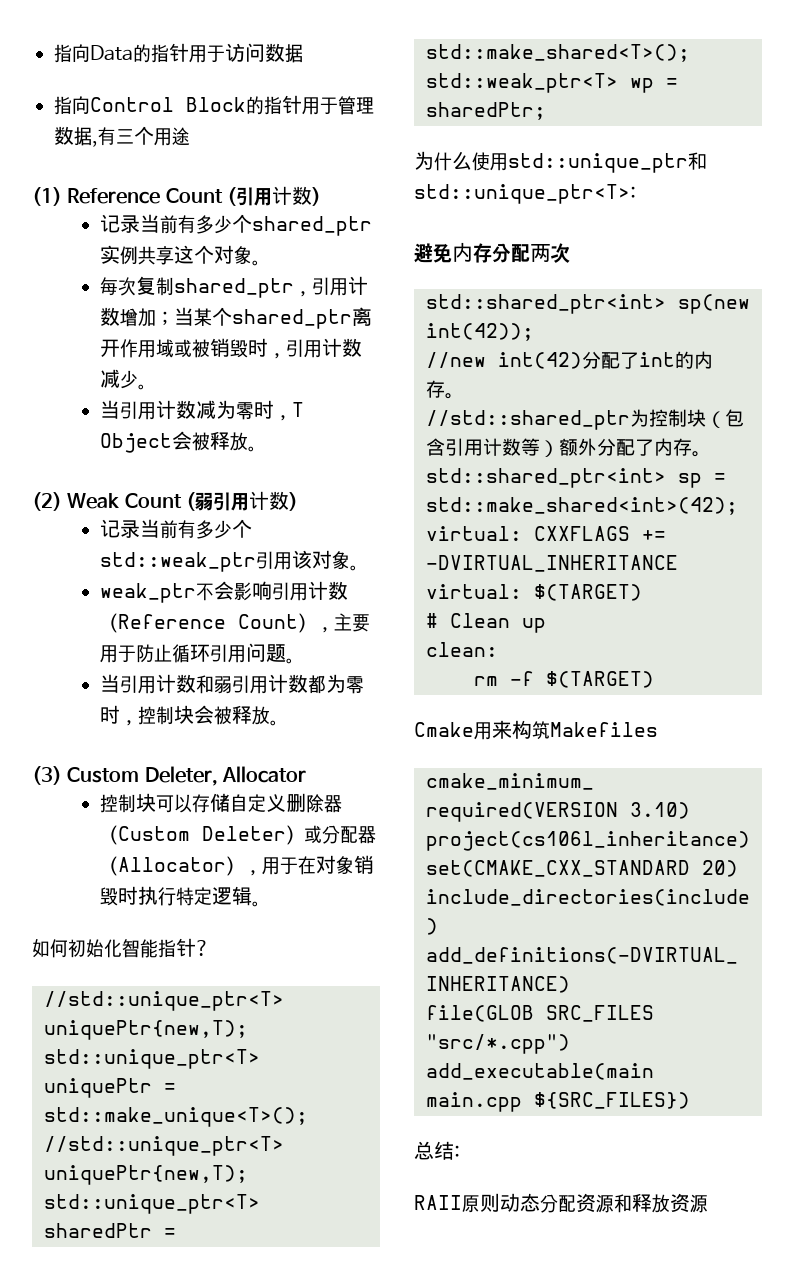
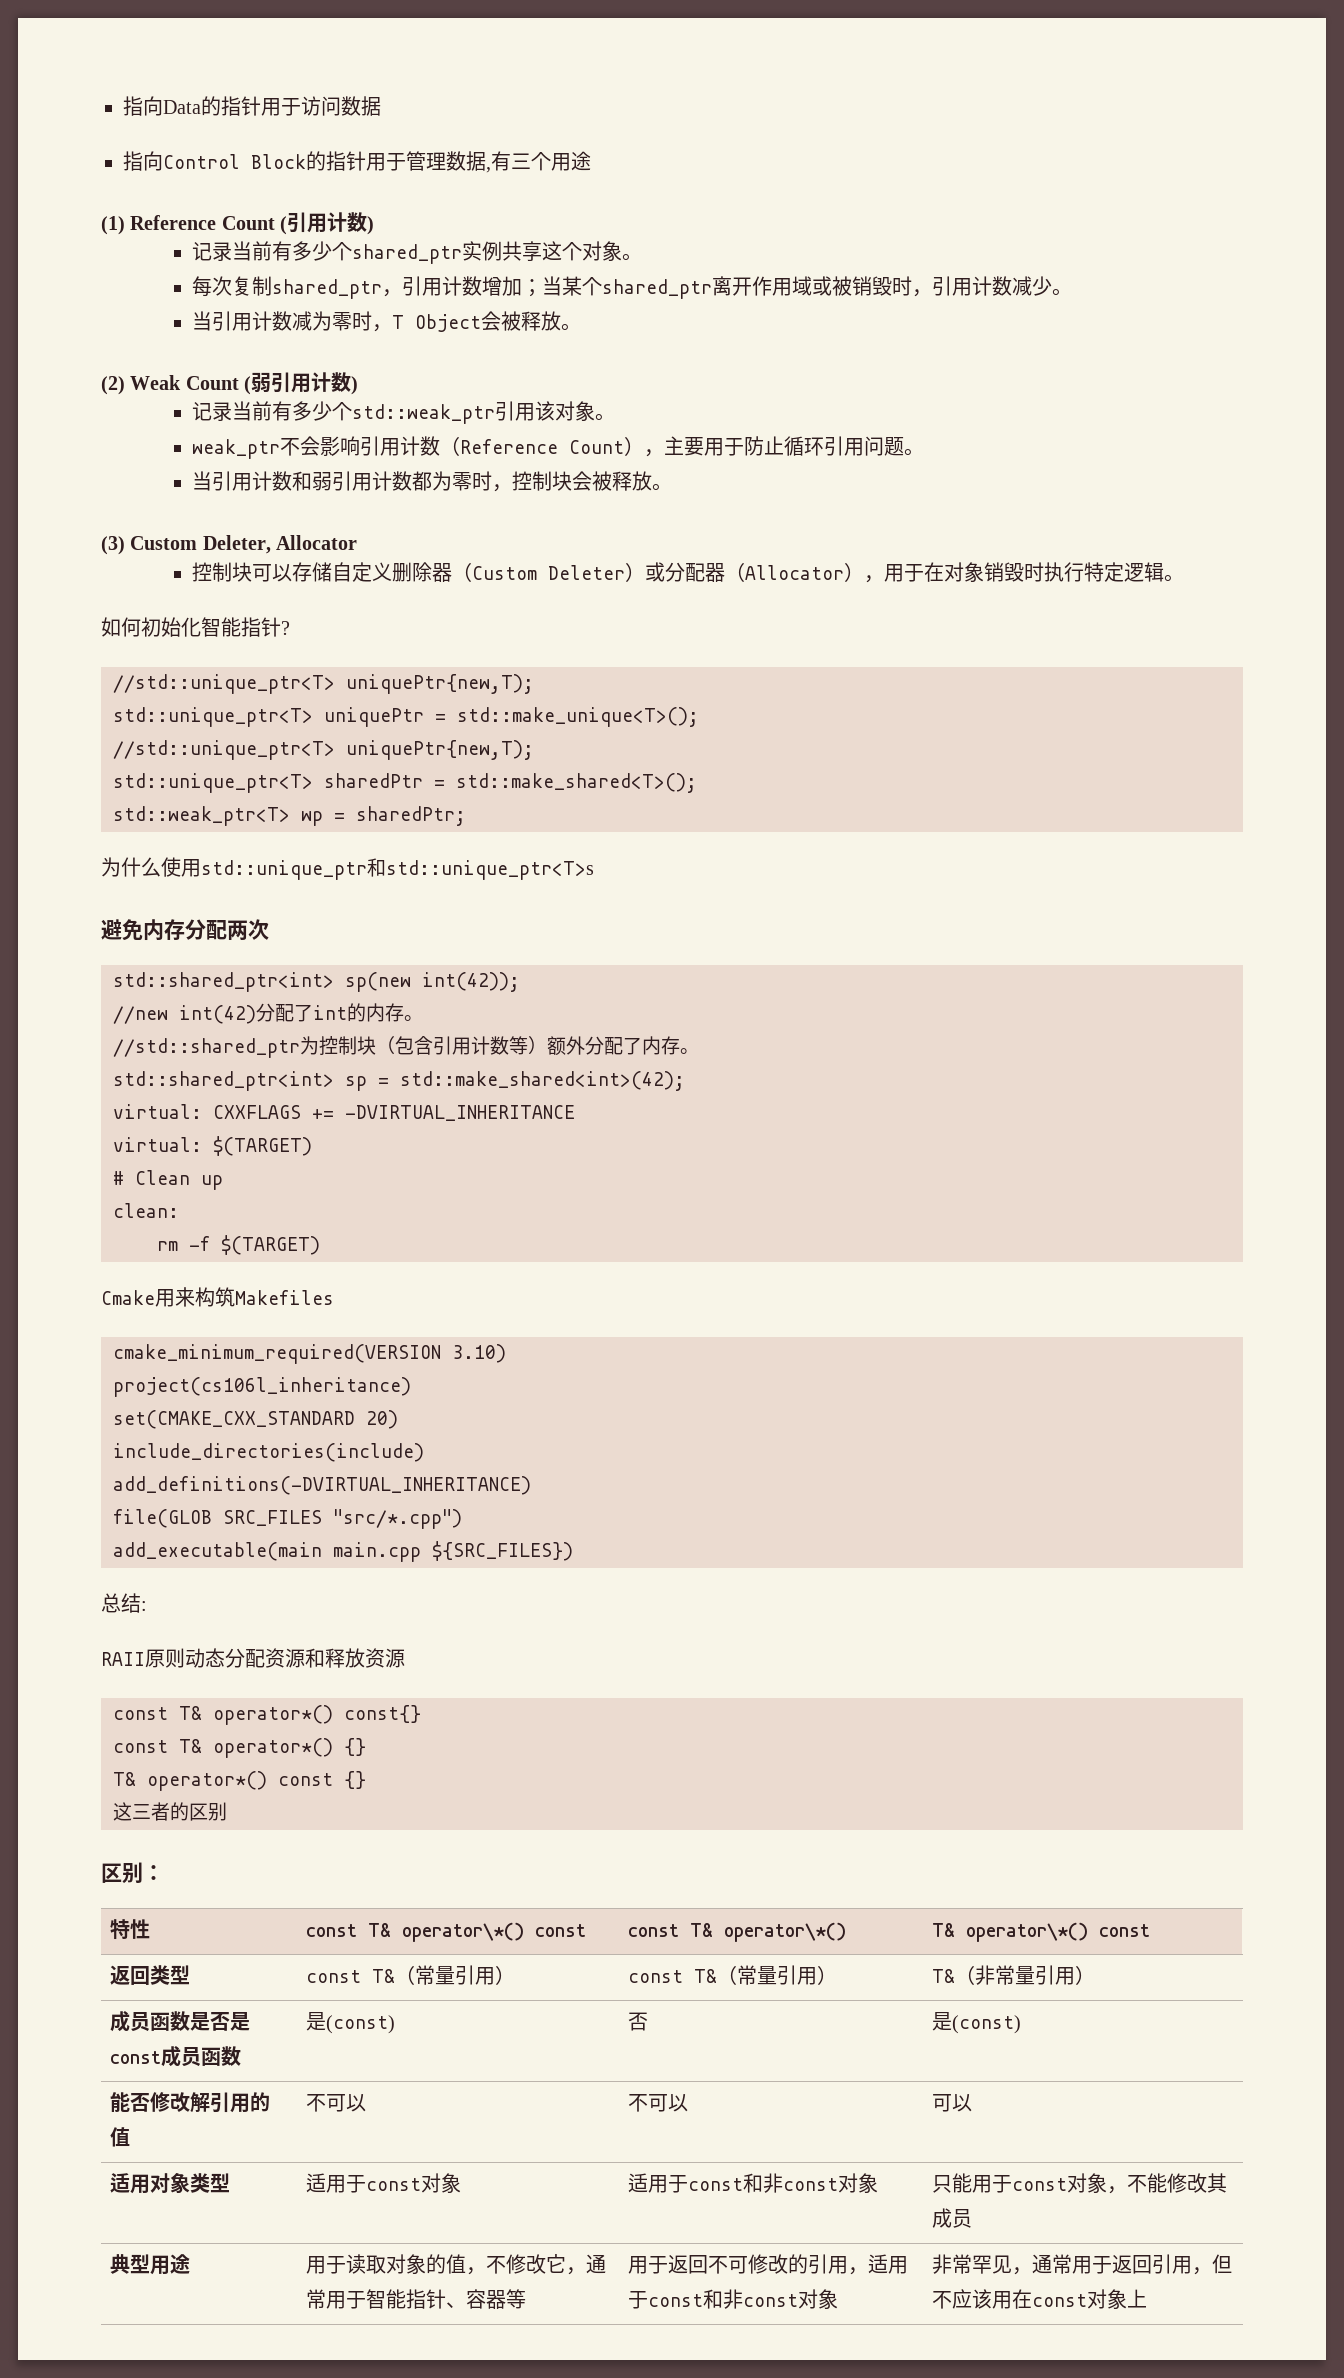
[414,184,636,204] std::unique_ptr<T>: -> [386,860,594,880] std::unique_ptr<T>s
(708, 1203) none -> [113,1705,421,1725] [113,1738,366,1758] [113,1771,366,1791] [113,1802,227,1821] [101,1862,164,1884] [110,1919,151,1940] [306,1922,587,1942] [628,1922,847,1942] [932,1922,1151,1942] [110,1965,191,1985] [306,1965,516,1985] [628,1965,838,1985] [932,1965,1096,1985] [110,2010,251,2032] [110,2045,242,2067] [306,2012,396,2034] [628,2012,649,2031] [932,2012,1022,2034] [110,2092,271,2113] [110,2127,131,2147] [306,2094,367,2112] [628,2094,689,2112] [932,2094,973,2112] [110,2172,231,2194] [306,2173,462,2193] [628,2173,879,2193] [932,2173,1228,2194] [932,2208,973,2228] [110,2254,191,2275] [306,2254,607,2275] [306,2289,527,2309] [628,2254,909,2275] [628,2289,839,2309] [932,2254,1233,2275] [932,2289,1148,2309] // const T& operator*() const{} // const T& operator*() {} // T& operator*() const {} // 这三者的区别 // 区别： // 特性 | const T& operator\*() const | const T& operator\*() | T& operator\*() const // 返回类型 | const T&（常量引用） | const T&（常量引用） | T&（非常量引用） // 成员函数是否是const成员函数 | 是(const) | 否 | 是(const) // 能否修改解引用的值 | 不可以 | 不可以 | 可以 // 适用对象类型 | 适用于const对象 | 适用于const和非const对象 | 只能用于const对象，不能修改其成员 // 典型用途 | 用于读取对象的值，不修改它，通常用于智能指针、容器等 | 用于返回不可修改的引用，适用于const和非const对象 | 非常罕见，通常用于返回引用，但不应该用在const对象上

